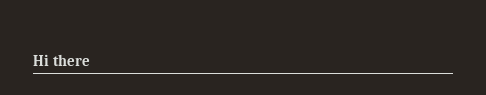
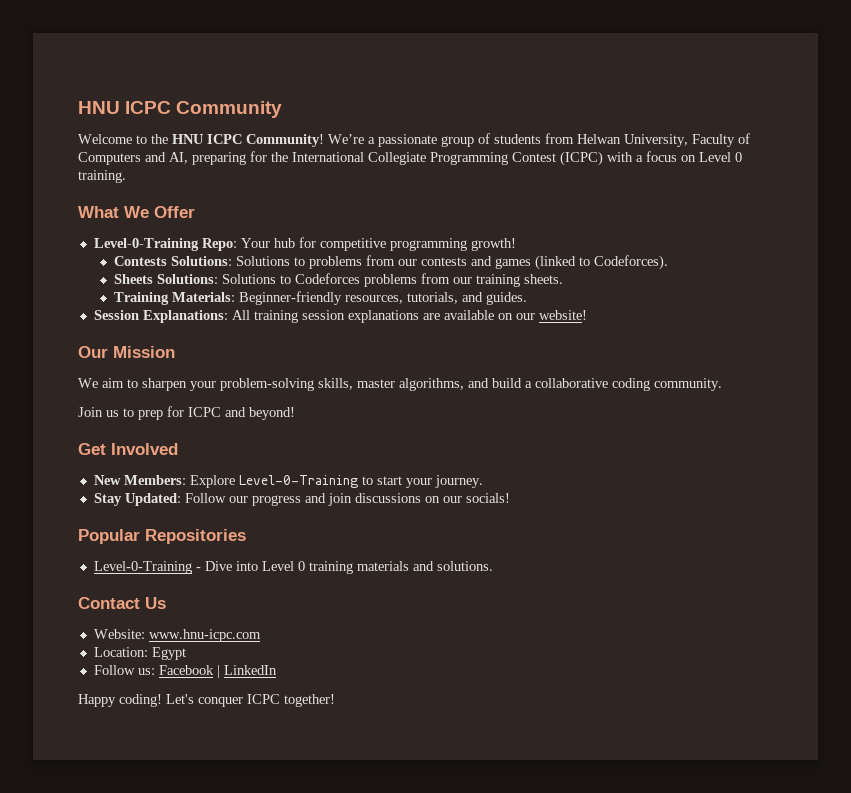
[33,54,91,66] Hi there -> [78,101,283,118] [78,133,750,147] [78,151,742,166] [78,170,126,183] [78,206,195,218] [93,237,516,251] [114,255,669,270] [114,273,564,287] [114,291,528,305] [93,310,587,323] [78,346,175,358] [78,378,722,391] [78,406,295,420] [78,443,178,455] [93,475,483,488] [93,493,510,506] [78,529,246,544] [93,561,493,574] [78,597,166,609] [93,629,261,642] [93,647,186,660] [93,665,277,678] [78,694,335,707] HNU ICPC Community // Welcome to the HNU ICPC Community! We’re a passionate group of students from Helwan University, Faculty of Computers and AI, preparing for the International Collegiate Programming Contest (ICPC) with a focus on Level 0 training. // What We Offer // Level-0-Training Repo: Your hub for competitive programming growth! // Contests Solutions: Solutions to problems from our contests and games (linked to Codeforces). // Sheets Solutions: Solutions to Codeforces problems from our training sheets. // Training Materials: Beginner-friendly resources, tutorials, and guides. // Session Explanations: All training session explanations are available on our website! // Our Mission // We aim to sharpen your problem-solving skills, master algorithms, and build a collaborative coding community. // Join us to prep for ICPC and beyond! // Get Involved // New Members: Explore Level-0-Training to start your journey. // Stay Updated: Follow our progress and join discussions on our socials! // Popular Repositories // Level-0-Training - Dive into Level 0 training materials and solutions. // Contact Us // Website: www.hnu-icpc.com // Location: Egypt // Follow us: Facebook | LinkedIn // Happy coding! Let's conquer ICPC together!

